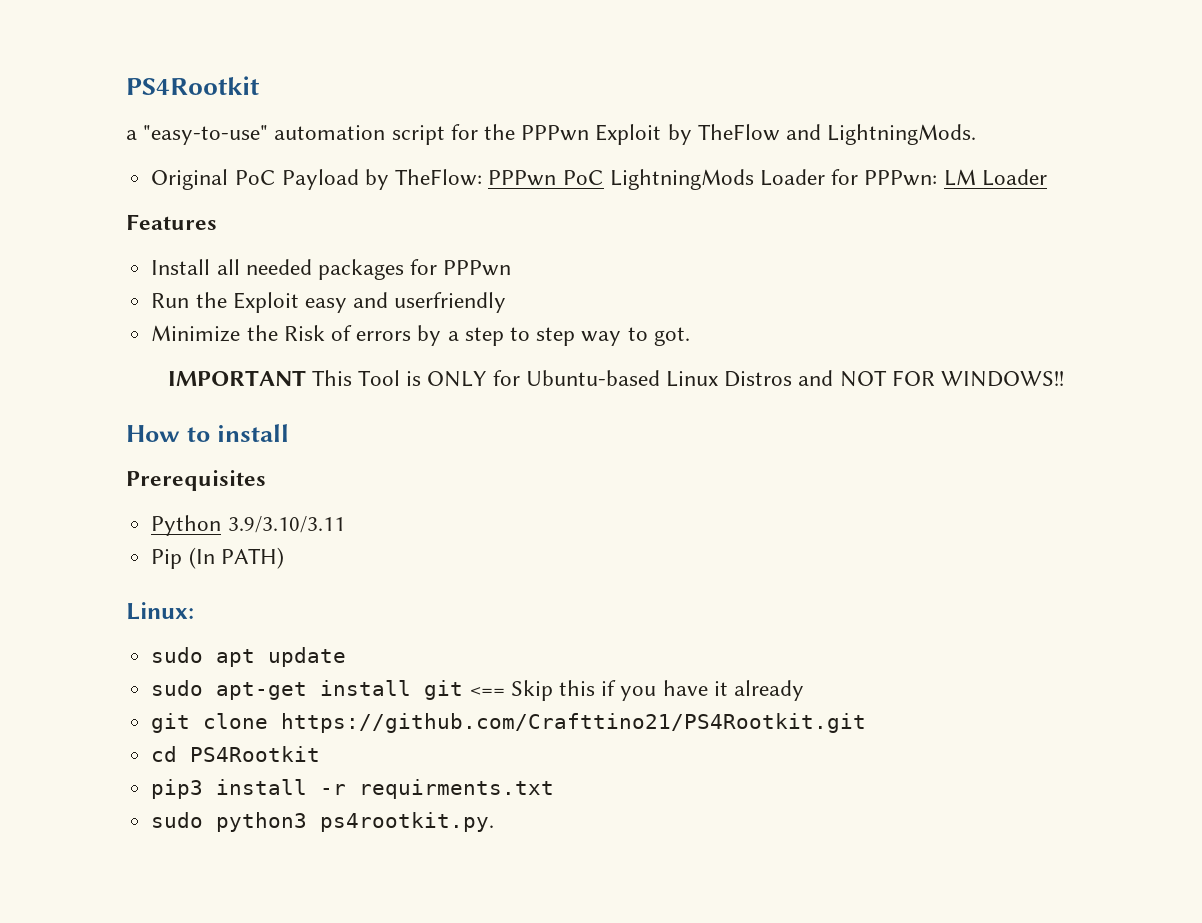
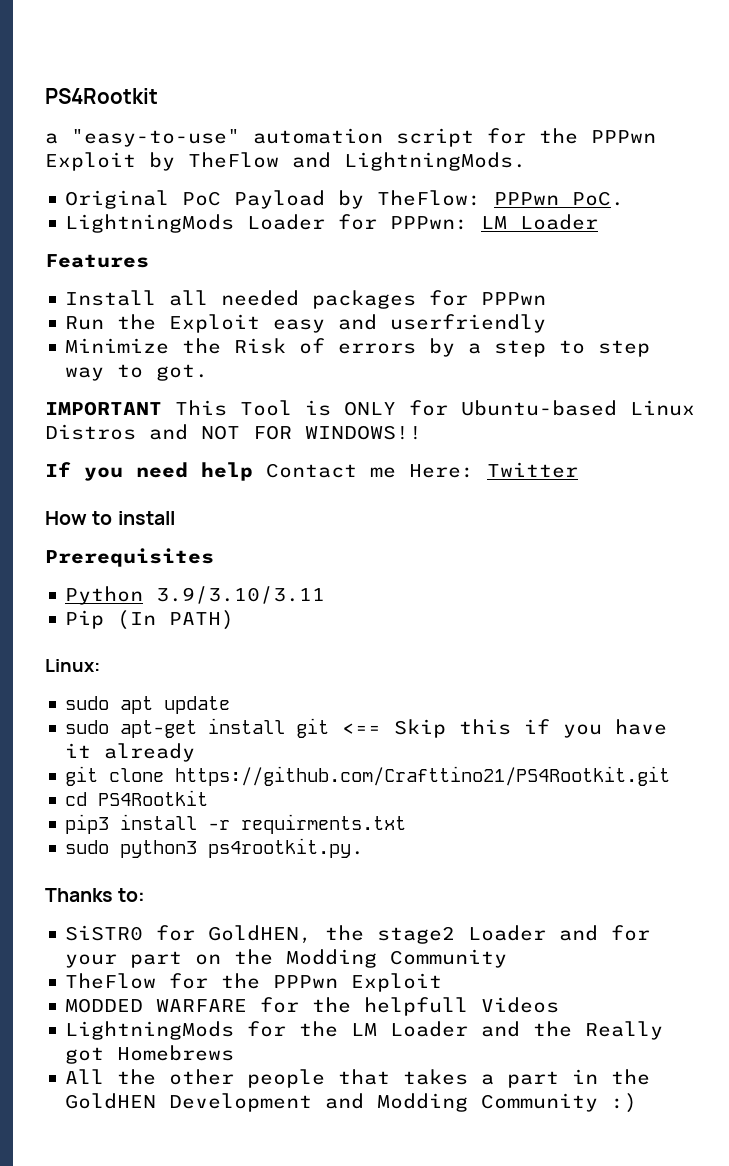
[562,170,604,185] PoC -> [572,191,625,206] PoC. //
(1065, 379) none -> [45,462,578,481] // If you need help Contact me Here: Twitter
(495, 822) none -> [45,888,146,902] [65,925,651,944] [65,949,508,968] [65,973,443,992] [65,997,560,1016] [65,1021,664,1040] [65,1045,235,1064] [65,1069,651,1088] [65,1093,638,1113] // Thanks to: // SiSTR0 for GoldHEN, the stage2 Loader and for your part on the Modding Community // TheFlow for the PPPwn Exploit // MODDED WARFARE for the helpfull Videos // LightningMods for the LM Loader and the Really got Homebrews // All the other people that takes a part in the GoldHEN Development and Modding Community :)

